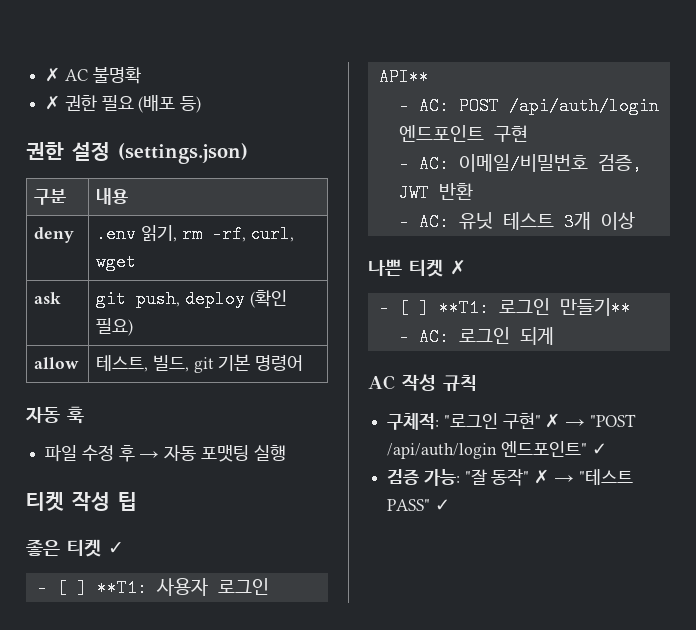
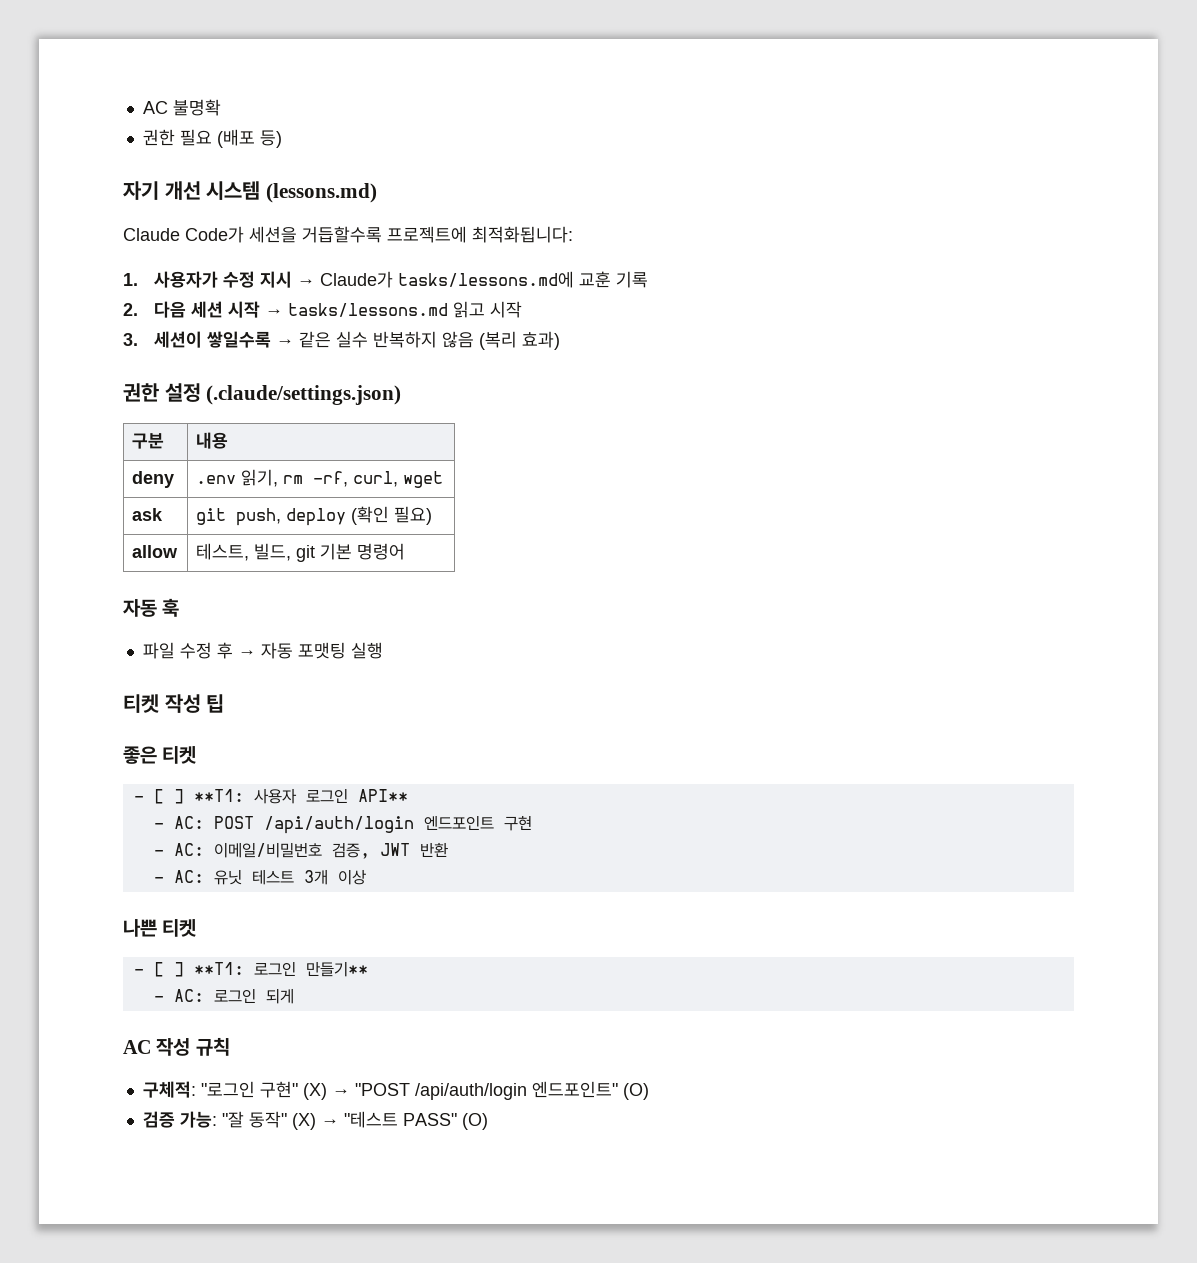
[45,67,61,82] ✗ -> (142, 107) none
[45,95,61,110] ✗ -> (221, 107) none
(202, 104) none -> [123,181,378,203] [123,226,573,243] [123,271,648,288] [123,301,522,318] [123,331,560,350] // 자기 개선 시스템 (lessons.md) // Claude Code가 세션을 거듭할수록 프로젝트에 최적화됩니다: // 1. 사용자가 수정 지시 → Claude가 tasks/lessons.md에 교훈 기록 // 2. 다음 세션 시작 → tasks/lessons.md 읽고 시작 // 3. 세션이 쌓일수록 → 같은 실수 반복하지 않음 (복리 효과)
[118,143,248,164] (settings.json) -> [206,385,402,405] (.claude/settings.json)
[108,542,124,554] ✓ -> (197, 755) none
[450,260,466,275] ✗ -> (197, 928) none
[545,413,561,428] ✗ -> [302,1083,327,1100] (X)
[591,443,607,455] ✓ -> [622,1083,649,1100] (O)
[534,469,550,484] ✗ -> [291,1113,316,1130] (X)
[434,499,450,511] ✓ -> [461,1113,488,1130] (O)

